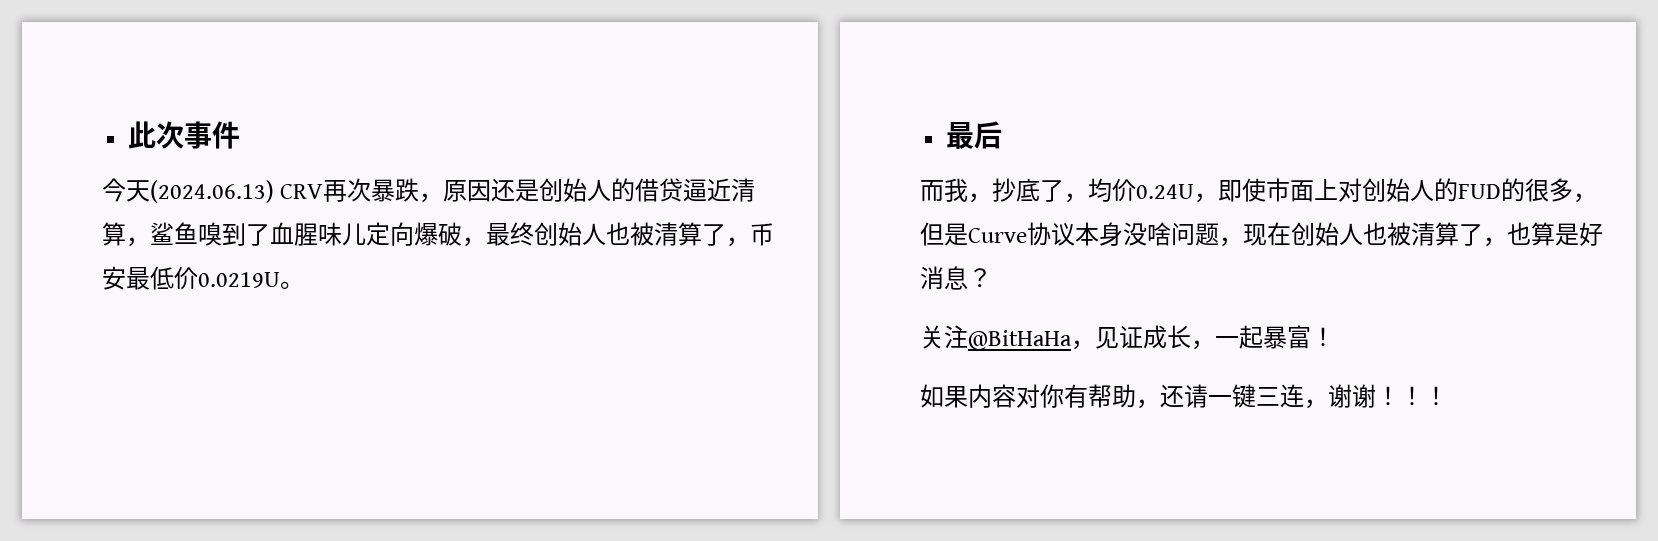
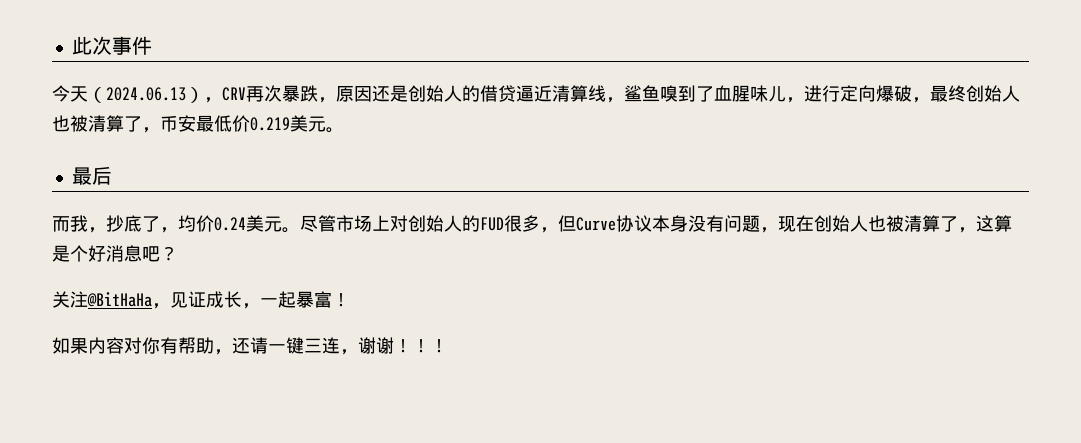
[150,180,274,203] (2024.06.13) -> [88,87,222,103] （2024.06.13），
(126, 234) none -> [588,85,606,102] 线
(366, 234) none -> [786,85,840,103] ，进行
[198,272,280,288] 0.0219U -> [250,115,326,132] 0.219美元
[1136,178,1314,203] 0.24U，即使市面 -> [214,215,372,233] 0.24美元。尽管市场
[1501,178,1525,202] 的 -> (504, 224) none
[944,223,968,246] 是 -> (576, 223) none
[1147,222,1171,246] 啥 -> [706,215,724,232] 有
[1507,222,1603,246] [920,266,968,290] 也算是好消息 -> [976,215,1012,232] [52,245,160,262] 这算是个好消息吧

